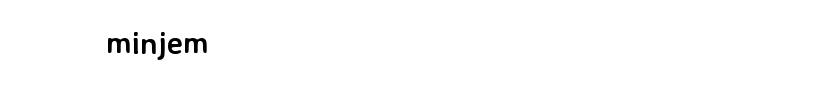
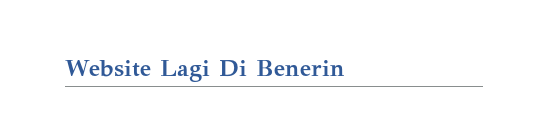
[106,32,209,60] minjem -> [65,60,345,82] Website Lagi Di Benerin

